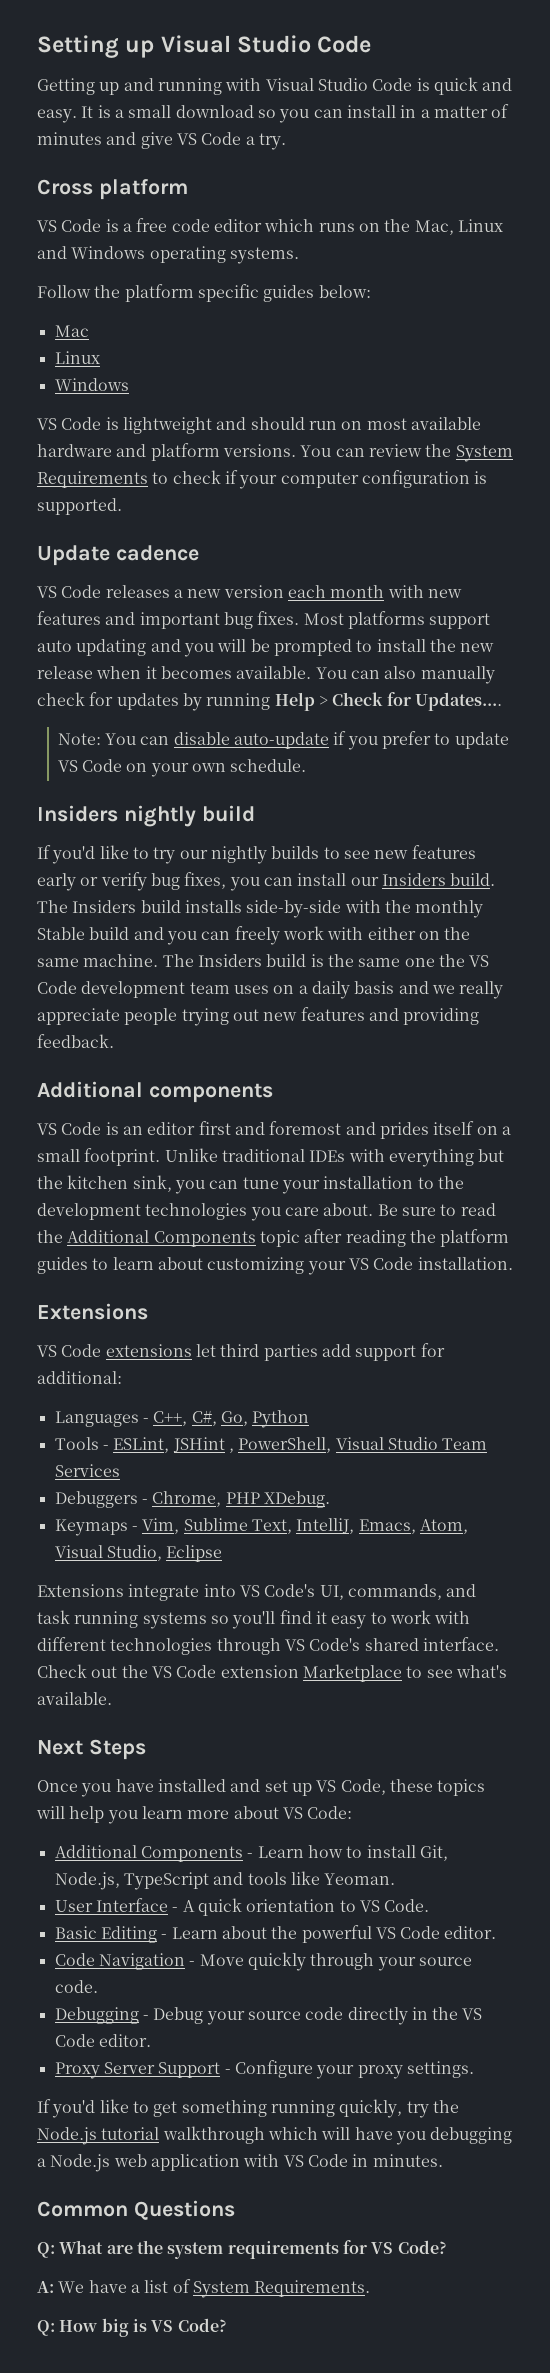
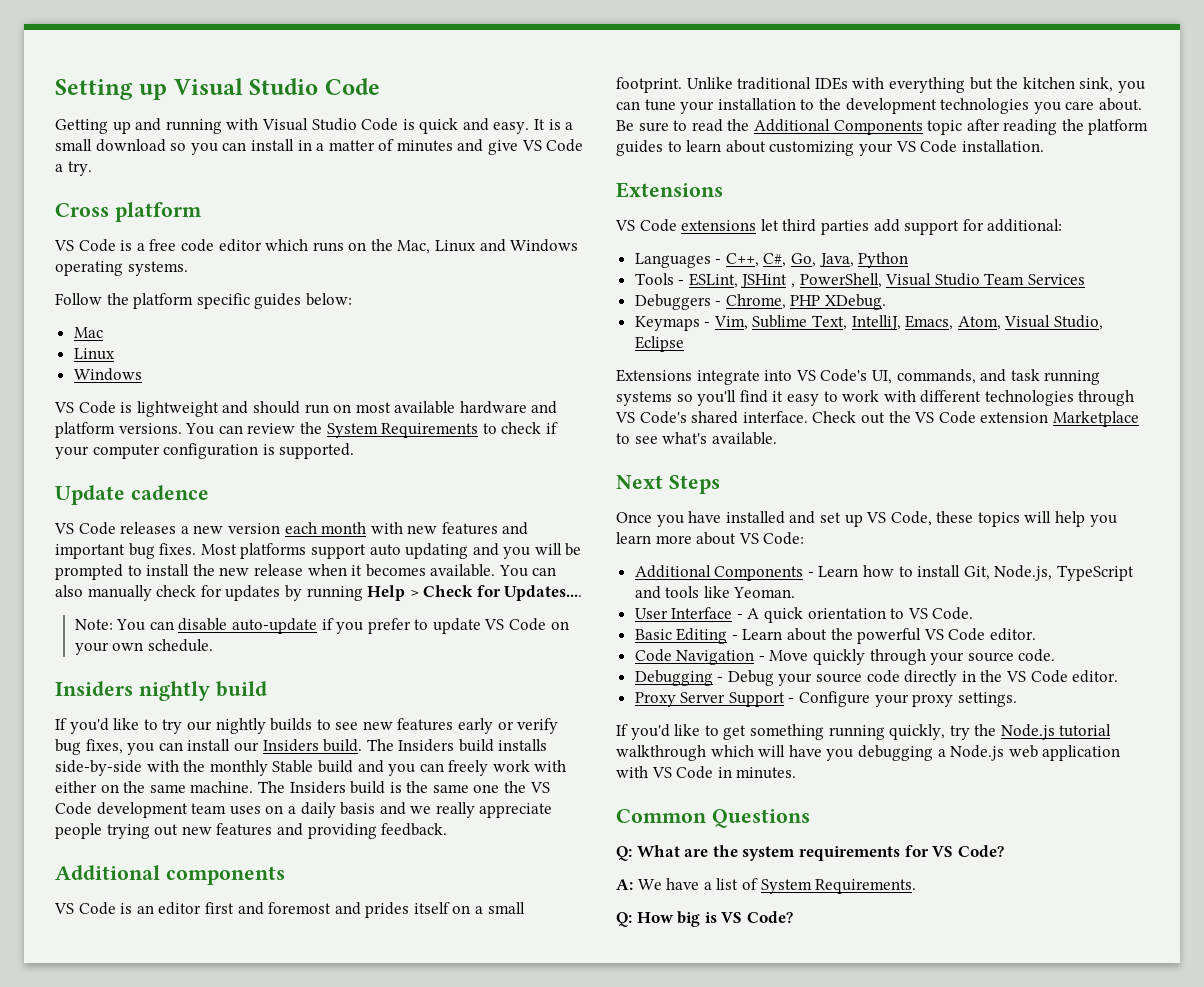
(248, 1418) none -> [818,253,854,267] Java,

